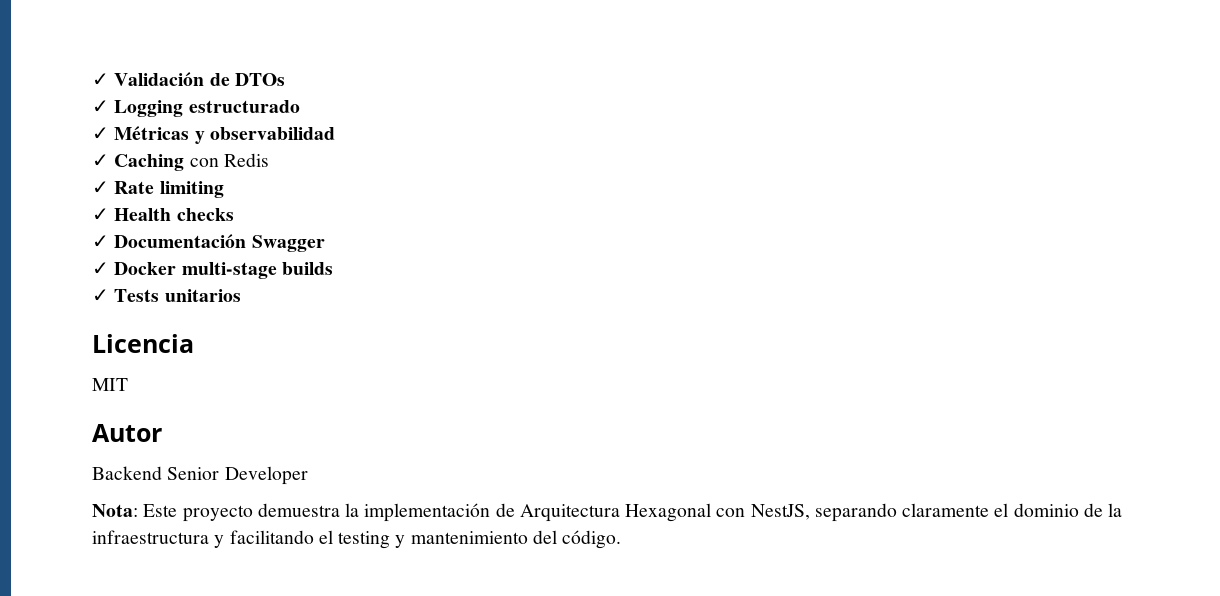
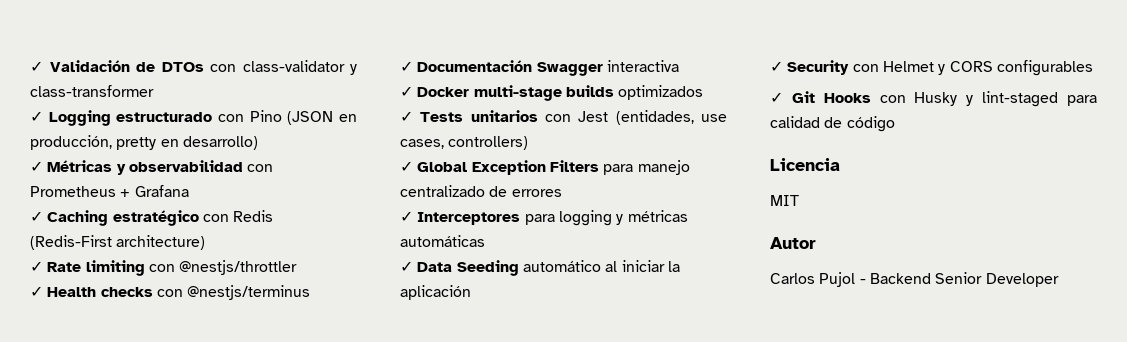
(285, 79) none -> [210,60,357,75] [30,85,154,97] con class-validator y class-transformer
(300, 106) none -> [218,110,358,125] [30,135,258,150] con Pino (JSON en producción, pretty en desarrollo)
(335, 133) none -> [247,164,274,172] [30,185,189,197] con Prometheus + Grafana
(185, 162) none -> [112,210,199,226] estratégico
(269, 160) none -> [30,235,206,250] (Redis-First architecture)
(224, 189) none -> [148,260,298,275] con @nestjs/throttler
(234, 214) none -> [156,285,311,300] con @nestjs/terminus
(325, 243) none -> [606,60,679,72] interactiva
(333, 268) none -> [618,85,704,100] optimizados
(241, 295) none -> [545,110,727,125] [400,136,529,150] [400,160,690,175] [400,185,562,197] [400,210,688,226] [400,235,485,247] [400,260,680,276] [400,285,471,300] [770,60,1093,76] [770,91,1097,107] [770,116,895,132] con Jest (entidades, use cases, controllers) // ✓ Global Exception Filters para manejo centralizado de errores // ✓ Interceptores para logging y métricas automáticas // ✓ Data Seeding automático al iniciar la aplicación // ✓ Security con Helmet y CORS configurables // ✓ Git Hooks con Husky y lint-staged para calidad de código
(162, 433) none -> [770,272,866,287] Carlos Pujol -
[92,503,1123,522] [92,530,622,549] // Nota: Este proyecto demuestra la implementación de Arquitectura Hexagonal con NestJS, separando claramente el dominio de la infraestructura y facilitando el testing y mantenimiento del código. -> (1059, 280) none

